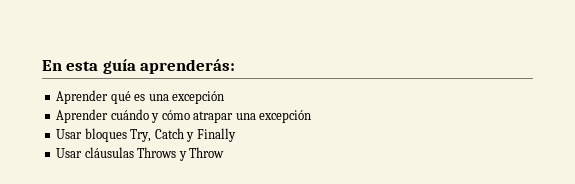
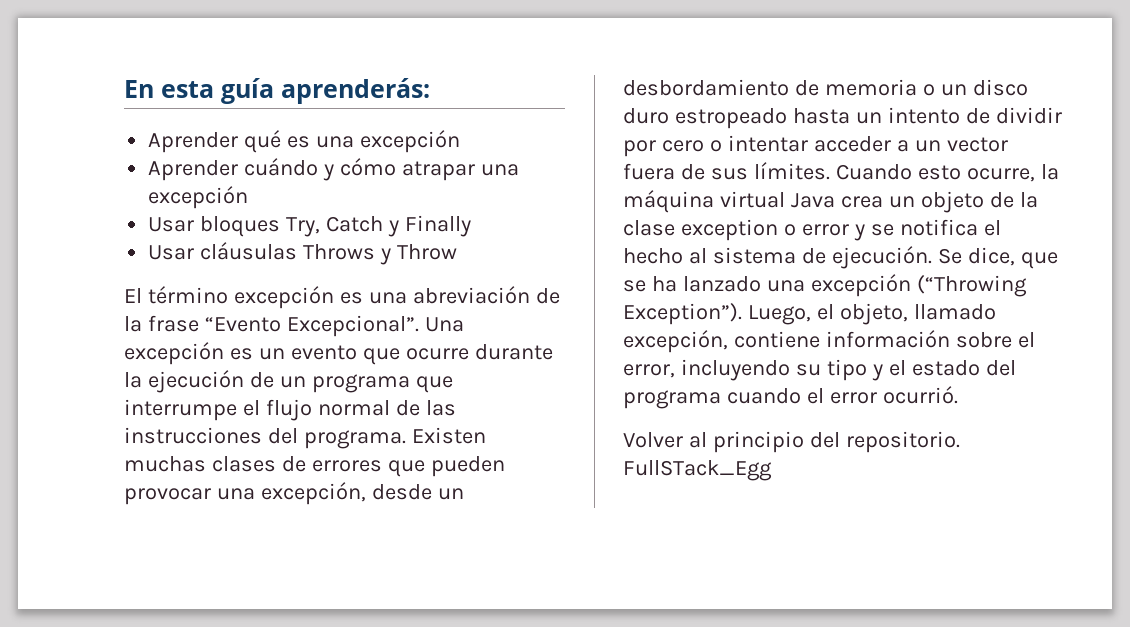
(225, 152) none -> [124,286,560,309] [124,315,464,337] [124,342,553,365] [124,370,453,393] [124,399,456,421] [124,427,486,449] [124,456,505,477] [124,482,464,505] [623,79,1028,96] [623,107,1062,129] [623,135,1008,157] [623,162,1059,182] [623,190,1038,213] [623,219,1001,241] [623,246,1058,269] [623,274,1027,297] [623,303,996,325] [623,330,1035,353] [623,359,1016,381] [623,386,958,409] [623,431,960,453] [623,460,772,481] // El término excepción es una abreviación de la frase “Evento Excepcional”. Una excepción es un evento que ocurre durante la ejecución de un programa que interrumpe el flujo normal de las instrucciones del programa. Existen muchas clases de errores que pueden provocar una excepción, desde un desbordamiento de memoria o un disco duro estropeado hasta un intento de dividir por cero o intentar acceder a un vector fuera de sus límites. Cuando esto ocurre, la máquina virtual Java crea un objeto de la clase exception o error y se notifica el hecho al sistema de ejecución. Se dice, que se ha lanzado una excepción (“Throwing Exception”). Luego, el objeto, llamado excepción, contiene información sobre el error, incluyendo su tipo y el estado del programa cuando el error ocurrió. // Volver al principio del repositorio. FullSTack_Egg

